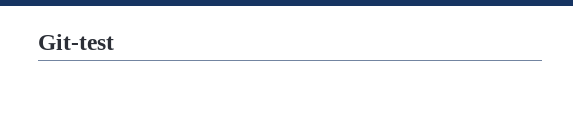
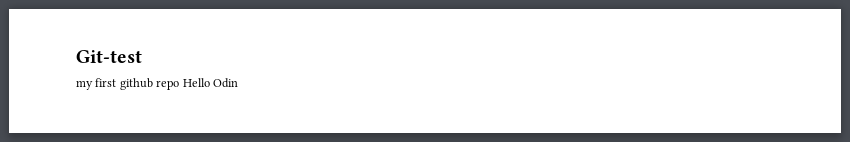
(114, 42) none -> [76,78,238,90] // my first github repo Hello Odin

